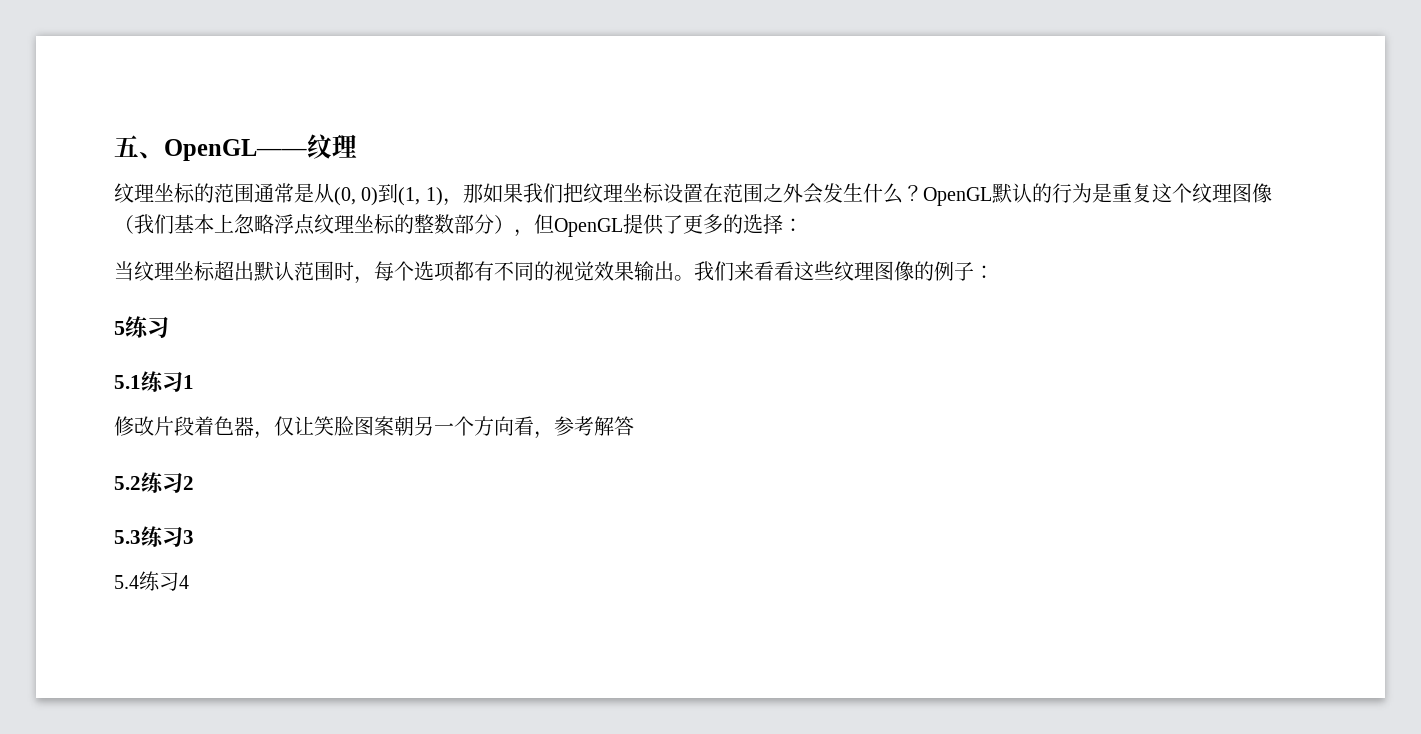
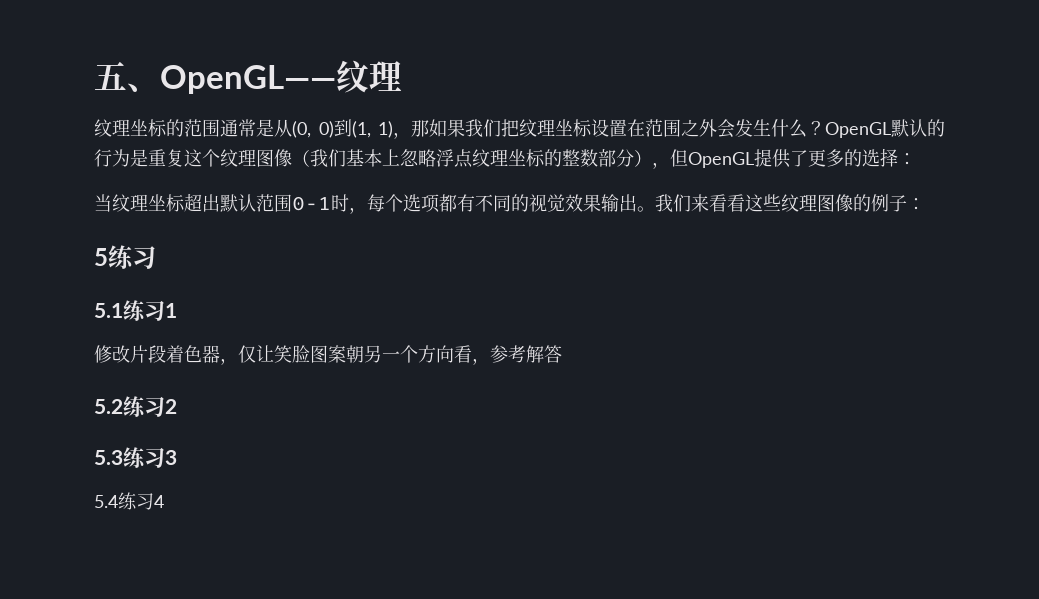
(334, 271) none -> [292,196,331,211] 0-1

